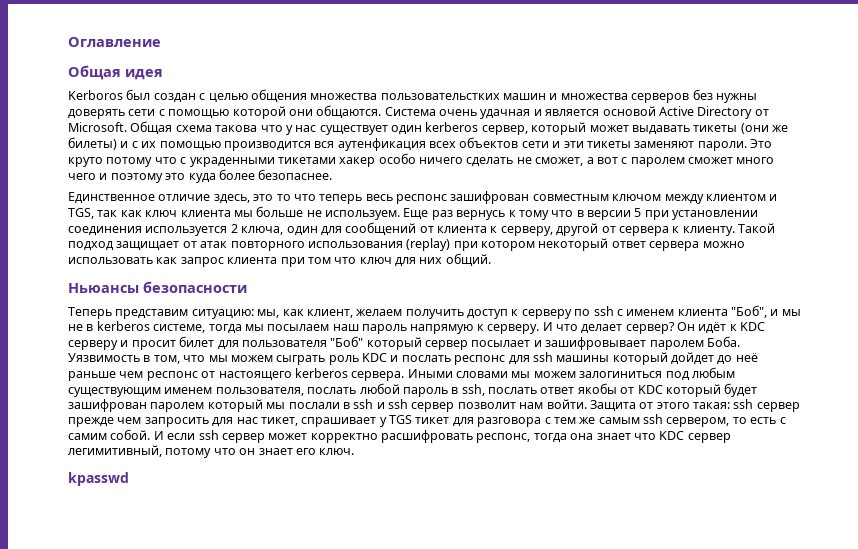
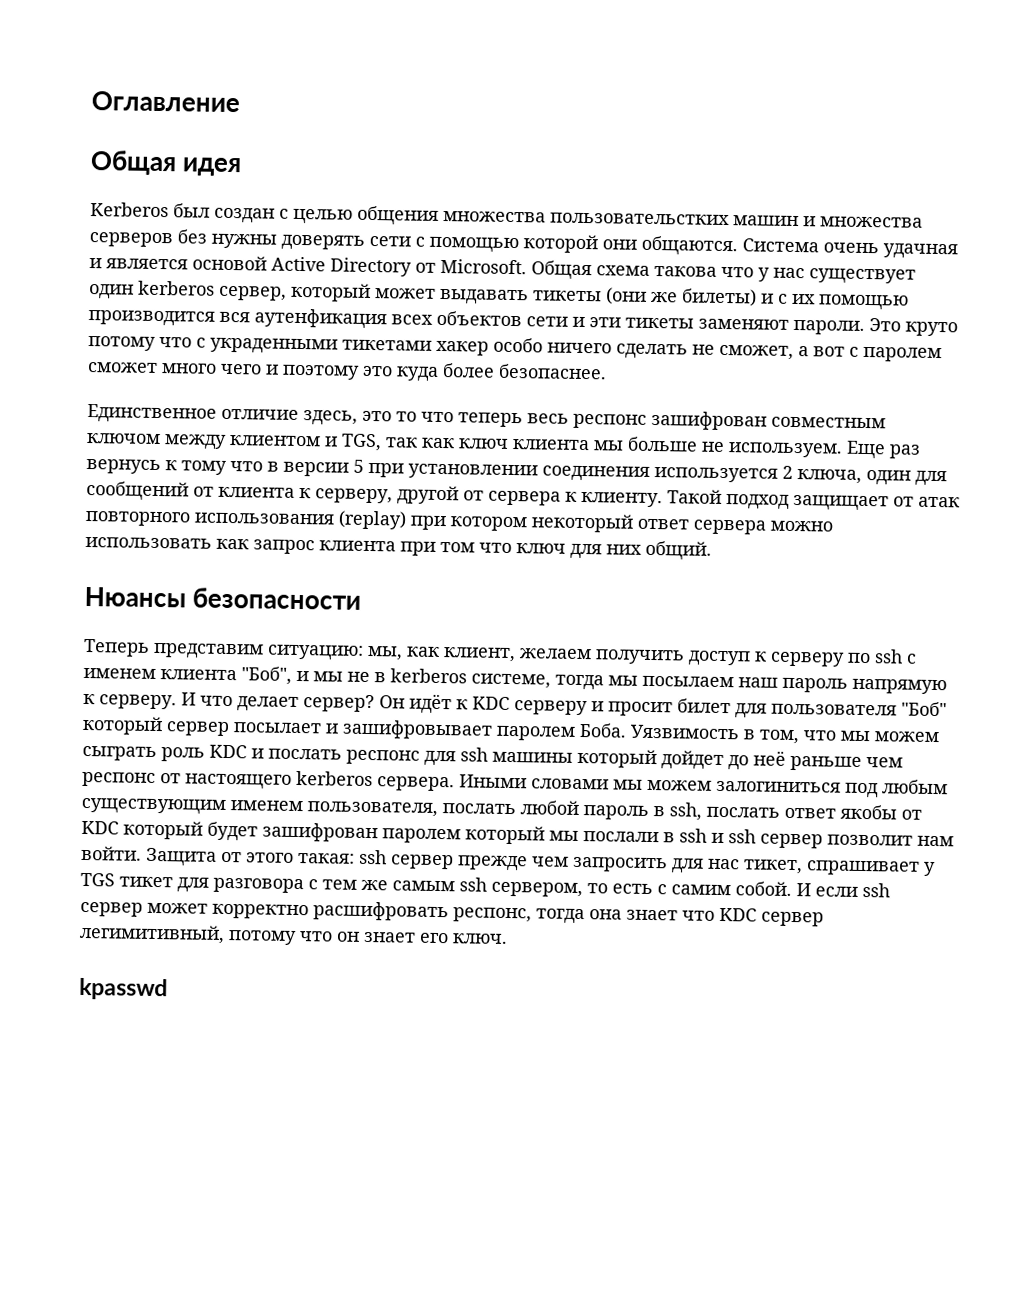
[68,90,123,100] Kerboros -> [90,202,169,218] Kerberos
[68,283,139,293] Ньюансы -> [84,586,186,608] Нюансы

